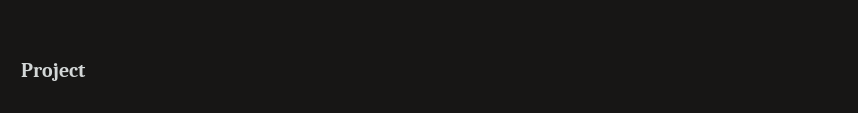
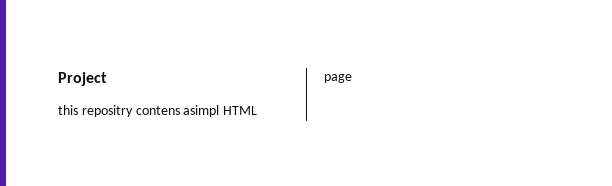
(86, 72) none -> [58,105,258,117] [324,74,352,83] // this repositry contens asimpl HTML page

